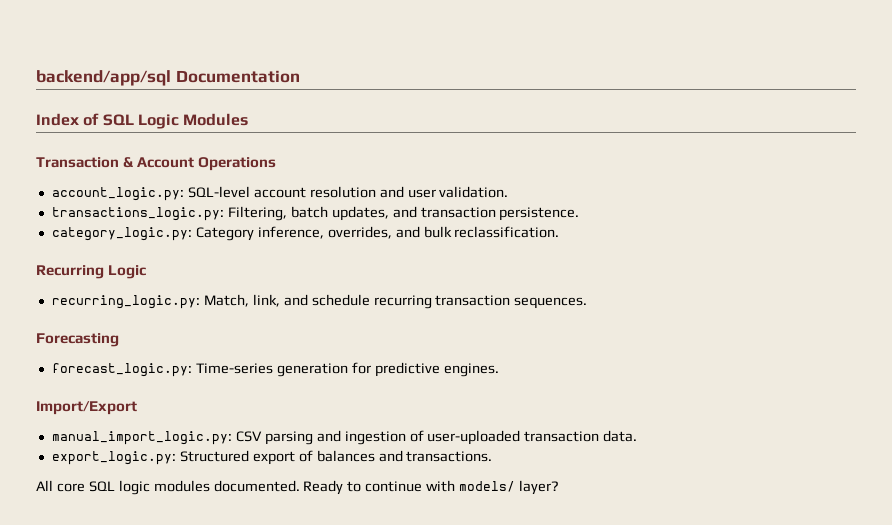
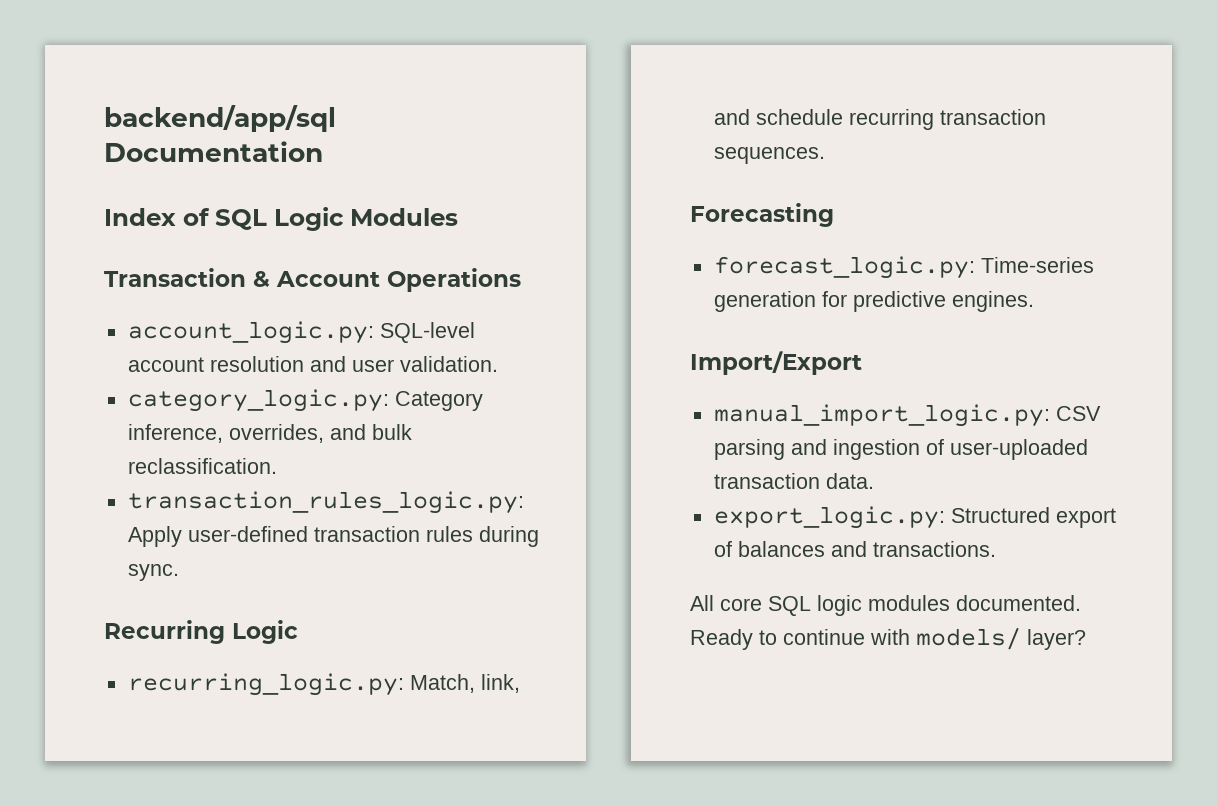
[51,206,580,221] // transactions_logic.py: Filtering, batch updates, and transaction persistence. -> (498, 364) none
(560, 232) none -> [127,491,524,514] [127,526,539,547] [127,564,179,581] // transaction_rules_logic.py: Apply user-defined transaction rules during sync.

